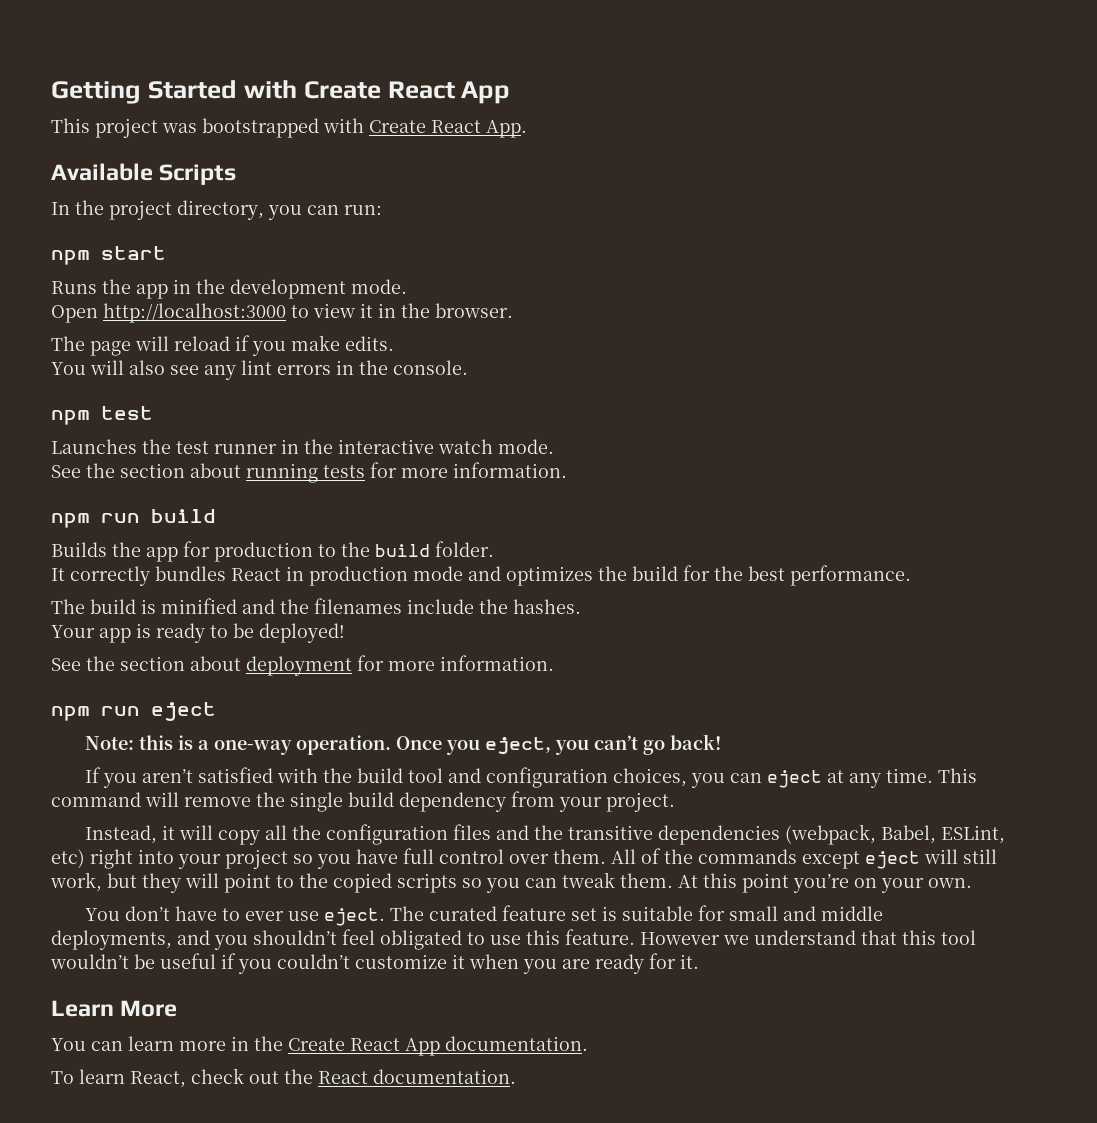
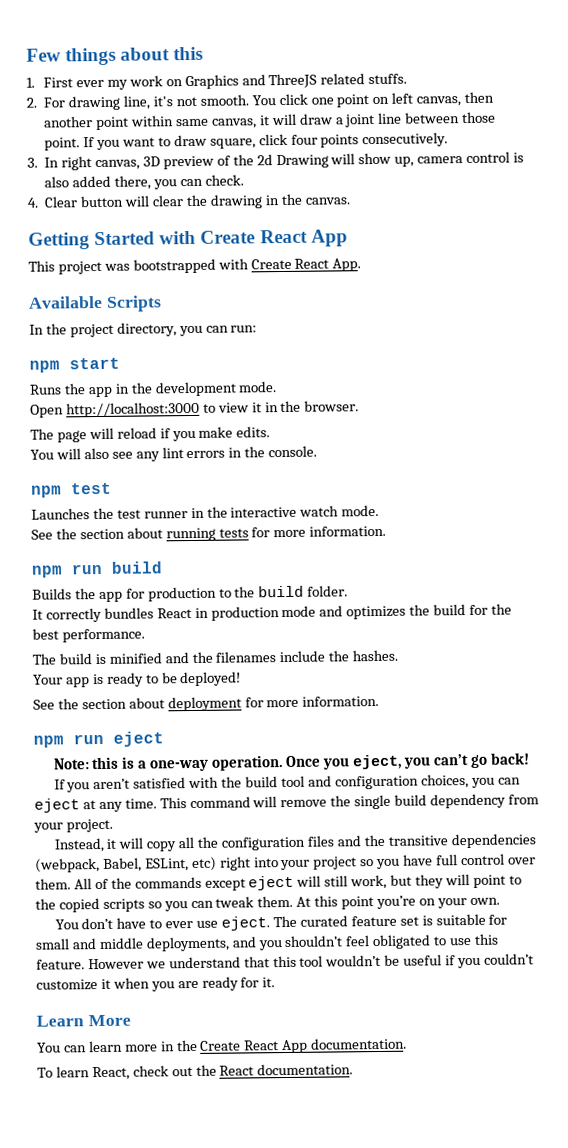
(51, 92) none -> [26,46,204,66] [26,73,408,90] [26,91,495,111] [44,111,497,131] [44,132,449,151] [27,151,525,171] [44,174,244,190] [27,193,351,209] Few things about this // 1. First ever my work on Graphics and ThreeJS related stuffs. // 2. For drawing line, it's not smooth. You click one point on left canvas, then another point within same canvas, it will draw a joint line between those point. If you want to draw square, click four points consecutively. // 3. In right canvas, 3D preview of the 2d Drawing will show up, camera control is also added there, you can check. // 4. Clear button will clear the drawing in the canvas. //

